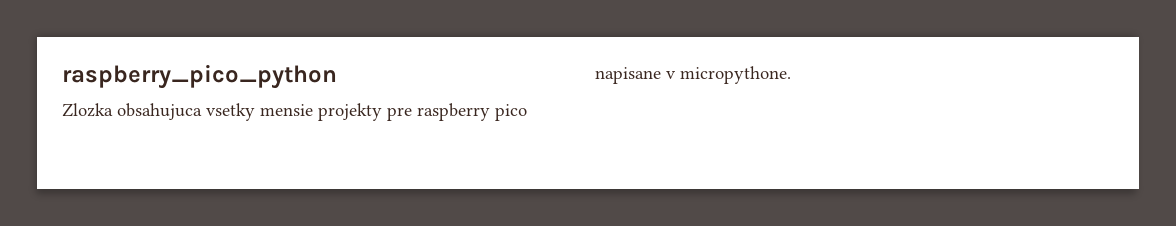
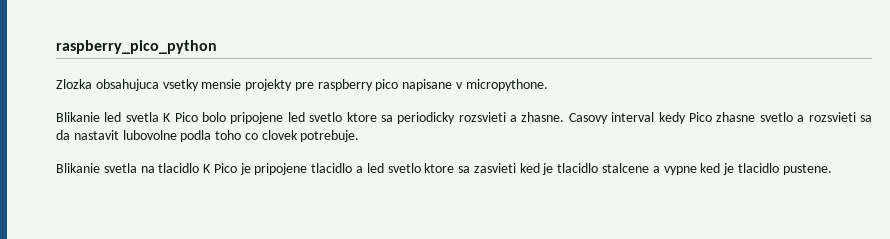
(791, 75) none -> [56,112,873,124] [56,130,360,142] [56,163,832,175] // Blikanie led svetla K Pico bolo pripojene led svetlo ktore sa periodicky rozsvieti a zhasne. Casovy interval kedy Pico zhasne svetlo a rozsvieti sa da nastavit lubovolne podla toho co clovek potrebuje. // Blikanie svetla na tlacidlo K Pico je pripojene tlacidlo a led svetlo ktore sa zasvieti ked je tlacidlo stalcene a vypne ked je tlacidlo pustene.

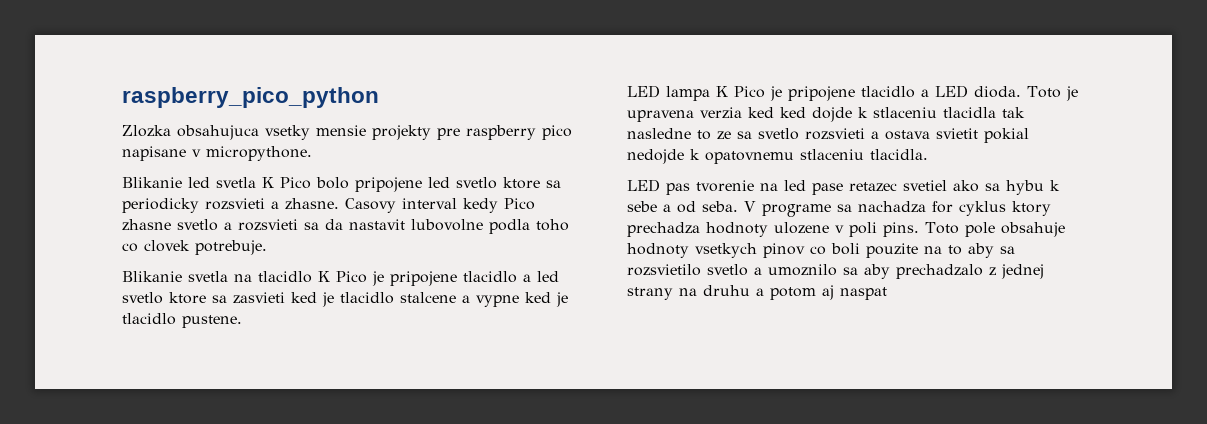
(832, 169) none -> [627,85,1078,101] [627,107,1025,122] [627,128,1029,143] [627,149,928,164] [627,179,1060,195] [627,201,1051,217] [627,222,1065,237] [627,243,1015,258] [627,264,1044,279] [627,285,887,300] // LED lampa K Pico je pripojene tlacidlo a LED dioda. Toto je upravena verzia ked ked dojde k stlaceniu tlacidla tak nasledne to ze sa svetlo rozsvieti a ostava svietit pokial nedojde k opatovnemu stlaceniu tlacidla. // LED pas tvorenie na led pase retazec svetiel ako sa hybu k sebe a od seba. V programe sa nachadza for cyklus ktory prechadza hodnoty ulozene v poli pins. Toto pole obsahuje hodnoty vsetkych pinov co boli pouzite na to aby sa rozsvietilo svetlo a umoznilo sa aby prechadzalo z jednej strany na druhu a potom aj naspat

